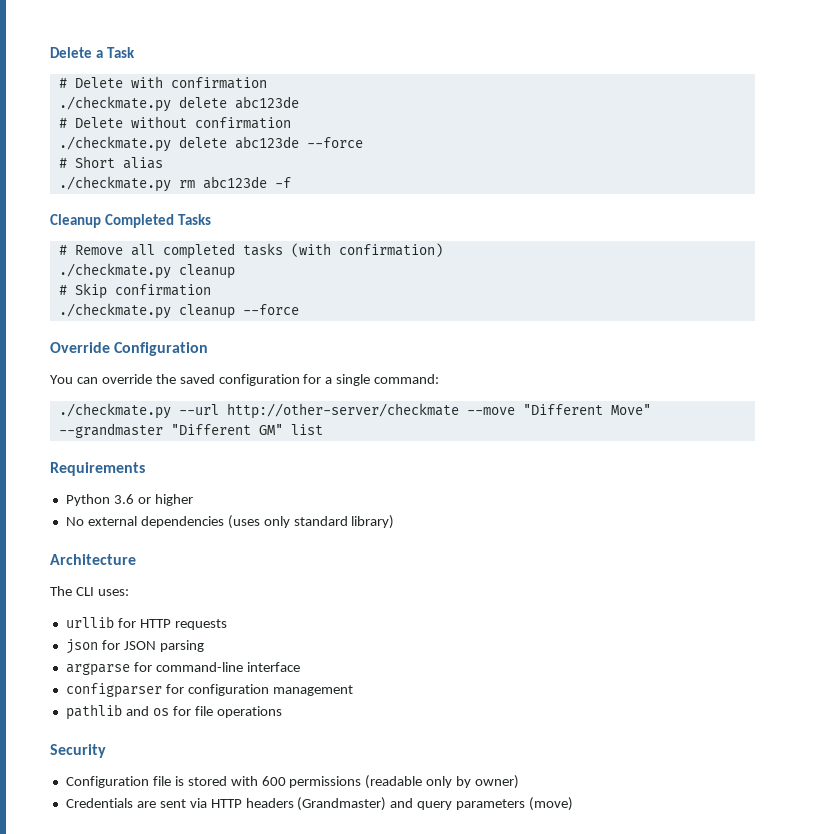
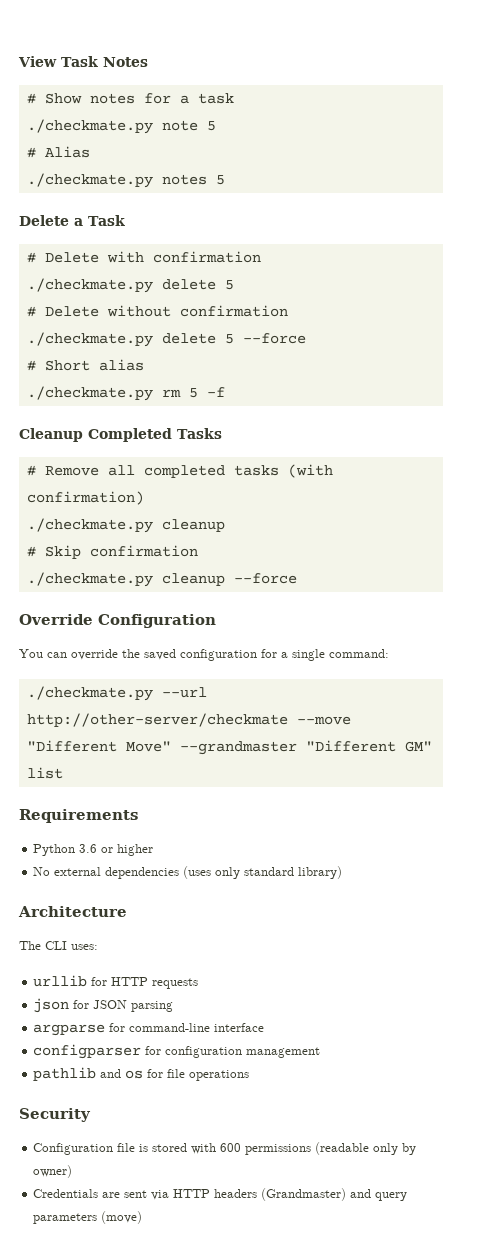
(50, 52) none -> [18,56,148,67] [26,93,234,104] [26,119,216,134] [26,146,90,158] [26,173,225,188] View Task Notes // # Show notes for a task // ./checkmate.py note 5 // # Alias // ./checkmate.py notes 5 //
[234,96,299,109] abc123de -> [224,280,234,290] 5
[234,136,299,149] abc123de -> [224,334,234,344] 5
[202,176,267,189] abc123de -> [188,388,198,398] 5

